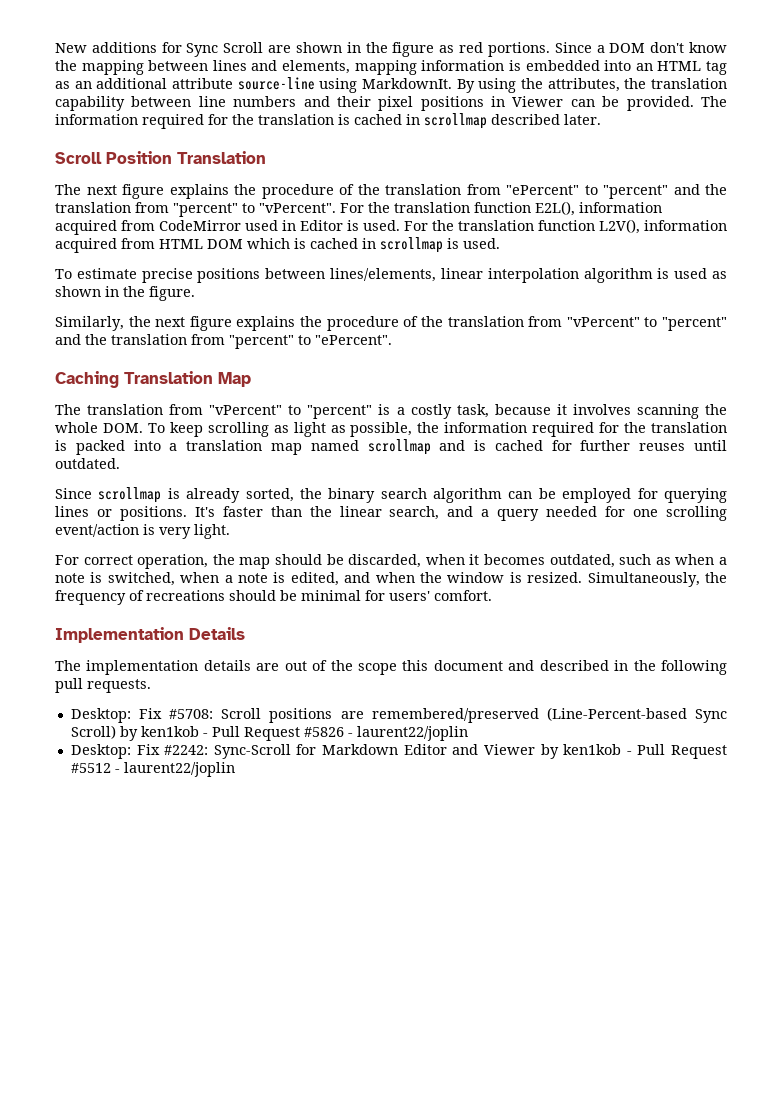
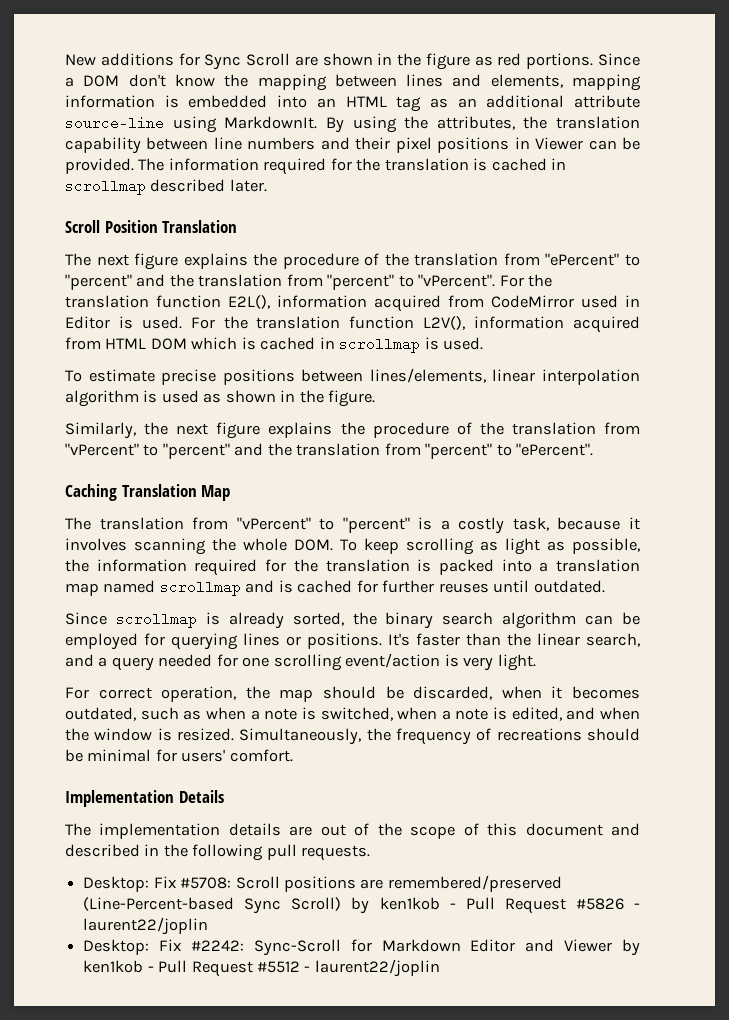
(397, 669) none -> [463,823,479,836] of

